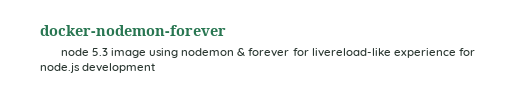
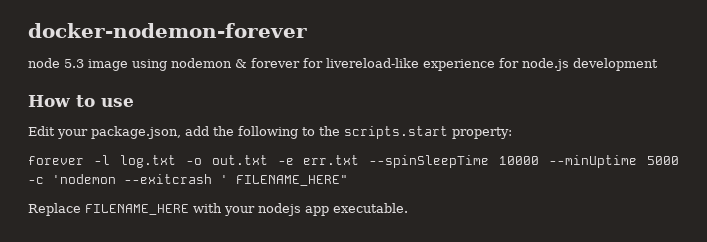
(156, 68) none -> [28,95,134,107] [28,126,512,139] [28,155,679,168] [28,174,348,186] [28,203,408,216] // How to use // Edit your package.json, add the following to the scripts.start property: // forever -l log.txt -o out.txt -e err.txt --spinSleepTime 10000 --minUptime 5000 -c 'nodemon --exitcrash ' FILENAME_HERE" // Replace FILENAME_HERE with your nodejs app executable.

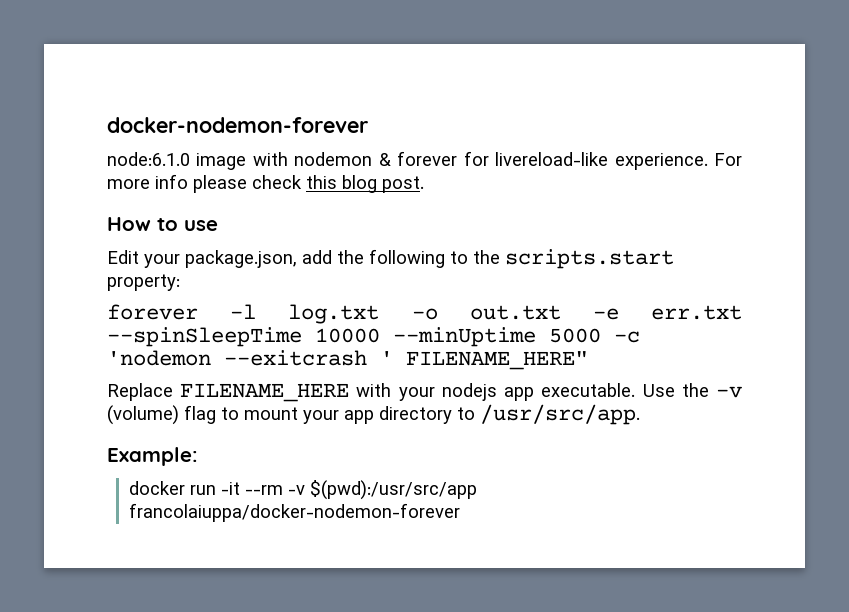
[28,58,167,71] node 5.3 image using -> [107,152,288,170] node:6.1.0 image with
[423,58,658,71] experience for node.js development -> [614,153,743,170] [107,174,424,193] experience. For more info please check this blog post.
(408, 208) none -> [642,383,742,398] [107,404,640,425] [107,447,198,466] [129,480,478,500] [129,503,461,522] Use the -v (volume) flag to mount your app directory to /usr/src/app. // Example: // docker run -it --rm -v $(pwd):/usr/src/app francolaiuppa/docker-nodemon-forever

